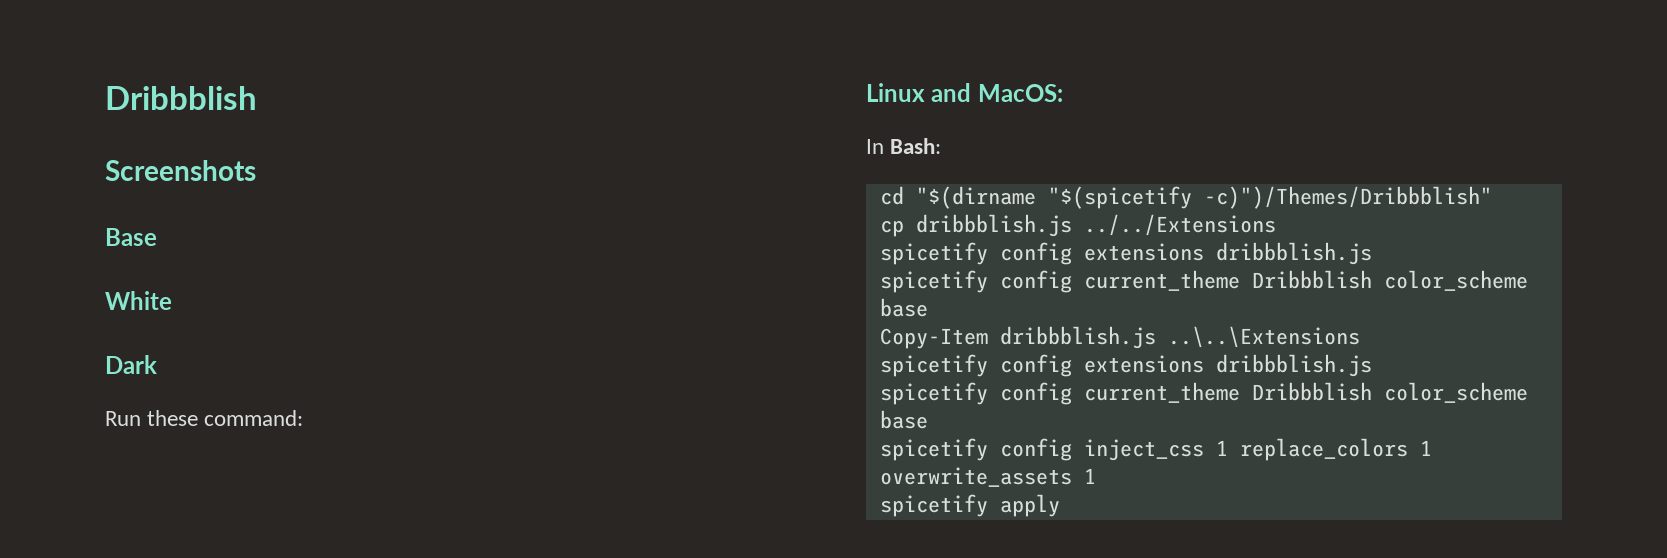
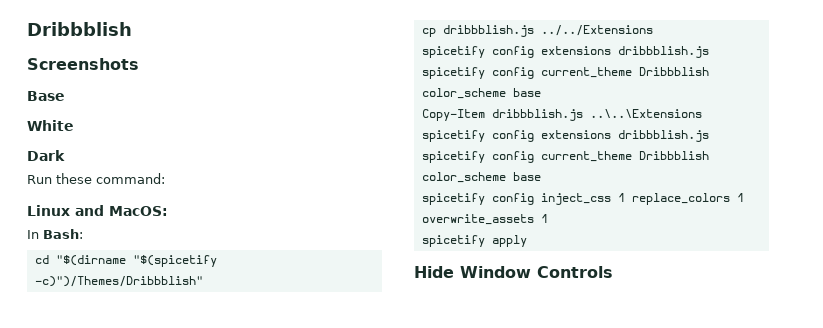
(1060, 505) none -> [414,266,613,278] // Hide Window Controls

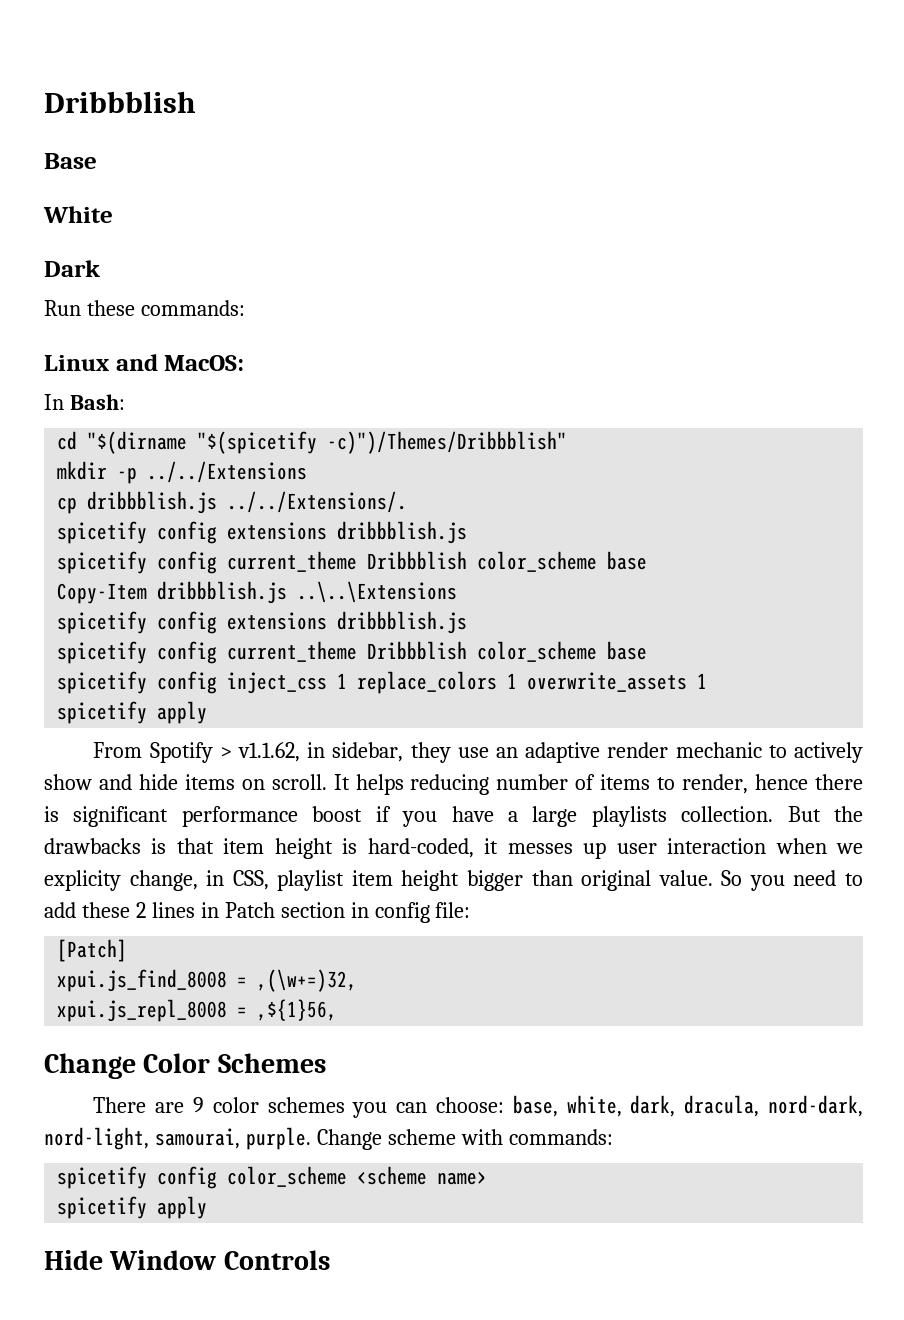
[27,22,132,36] [27,58,139,70] Dribbblish // Screenshots -> [44,91,196,113] Dribbblish
[96,173,165,184] command: -> [140,300,245,316] commands:
(203, 281) none -> [57,461,308,484] // mkdir -p ../../Extensions
[540,25,653,36] ../../Extensions -> [227,491,408,513] ../../Extensions/.
(527, 241) none -> [93,742,863,763] [44,774,863,795] [44,806,863,827] [44,838,863,859] [44,870,863,891] [44,902,471,923] [57,939,128,962] [57,969,358,992] [57,999,338,1022] [44,1053,326,1079] [93,1095,864,1118] [44,1127,613,1150] [57,1166,488,1189] [57,1196,208,1219] // From Spotify > v1.1.62, in sidebar, they use an adaptive render mechanic to actively show and hide items on scroll. It helps reducing number of items to render, hence there is significant performance boost if you have a large playlists collection. But the drawbacks is that item height is hard-coded, it messes up user interaction when we explicity change, in CSS, playlist item height bigger than original value. So you need to add these 2 lines in Patch section in config file: // [Patch] // xpui.js_find_8008 = ,(\w+=)32, // xpui.js_repl_8008 = ,${1}56, // Change Color Schemes // There are 9 color schemes you can choose: base, white, dark, dracula, nord-dark, nord-light, samourai, purple. Change scheme with commands: // spicetify config color_scheme <scheme name> // spicetify apply

